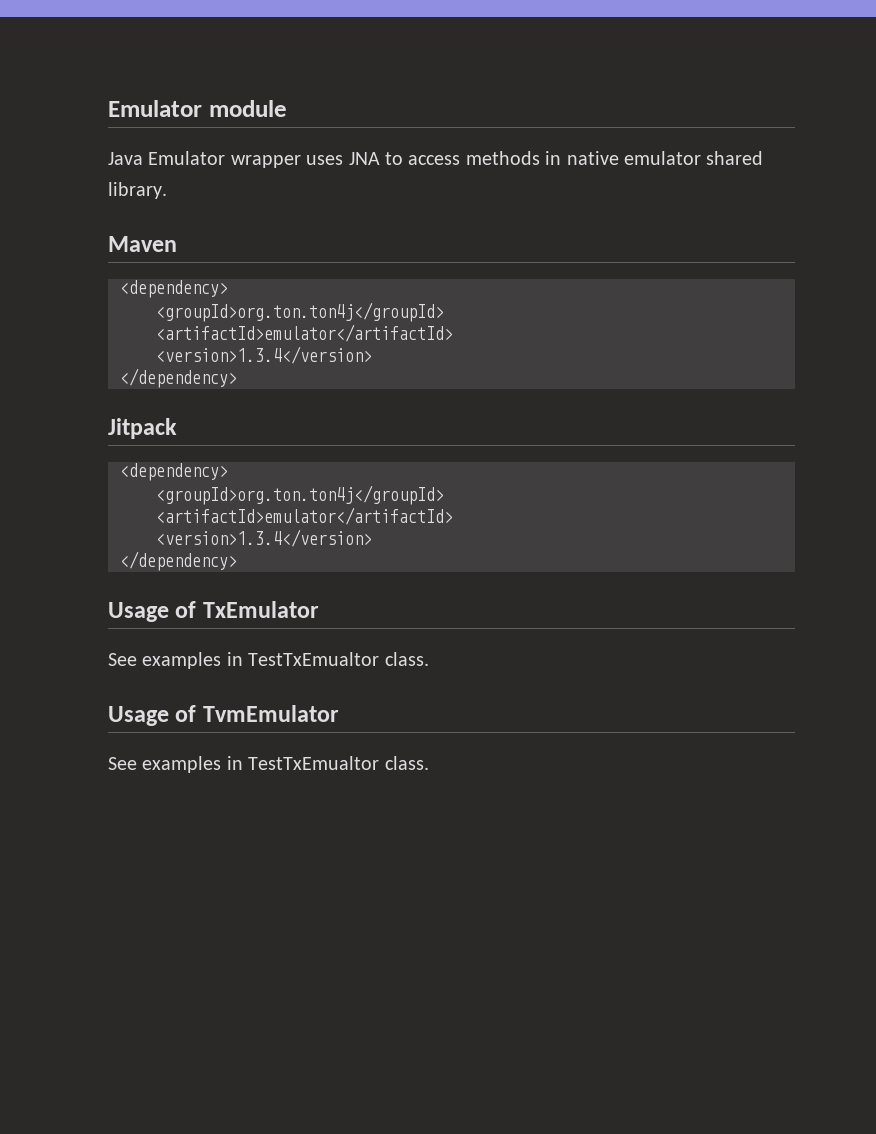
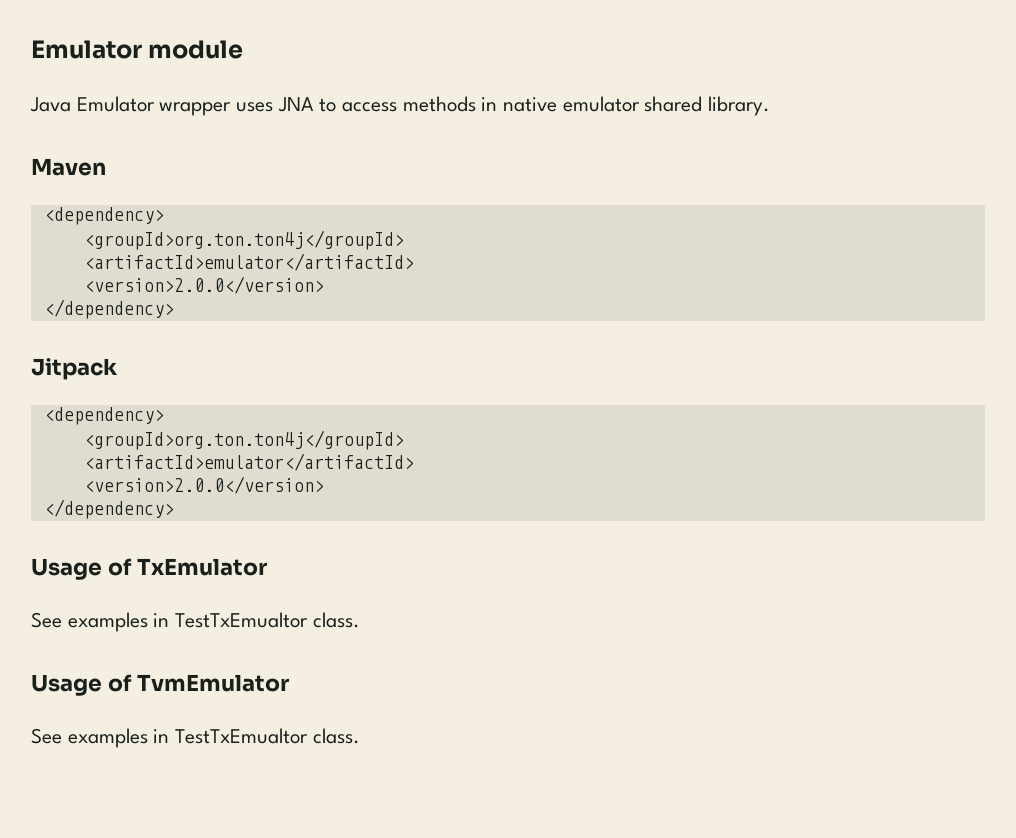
[156,346,372,364] <version>1.3.4</version> -> [83,276,324,294] <version>2.0.0</version>
[156,529,372,547] <version>1.3.4</version> -> [83,476,324,494] <version>2.0.0</version>

